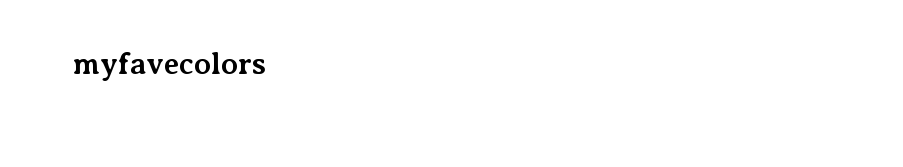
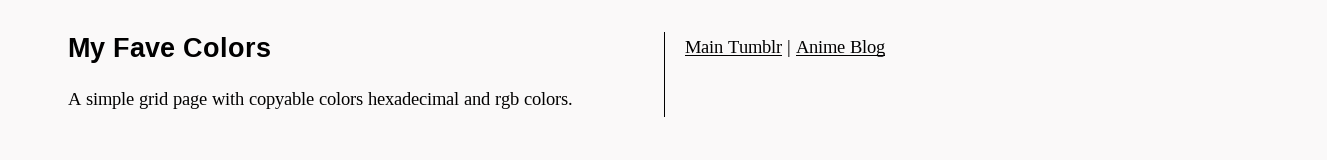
[73,52,266,81] myfavecolors -> [68,37,271,63] [68,92,573,109] [685,40,885,57] My Fave Colors // A simple grid page with copyable colors hexadecimal and rgb colors. // Main Tumblr | Anime Blog

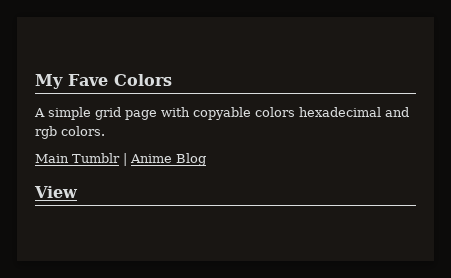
(885, 48) none -> [34,186,78,198] // View

